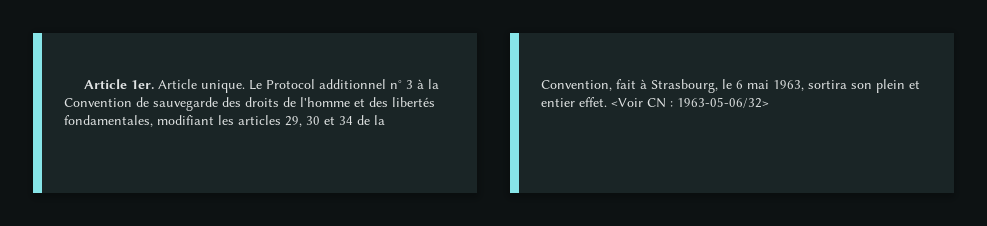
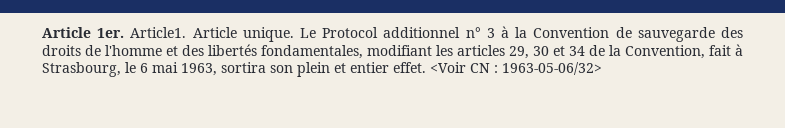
(155, 84) none -> [130,27,187,38] Article1.

